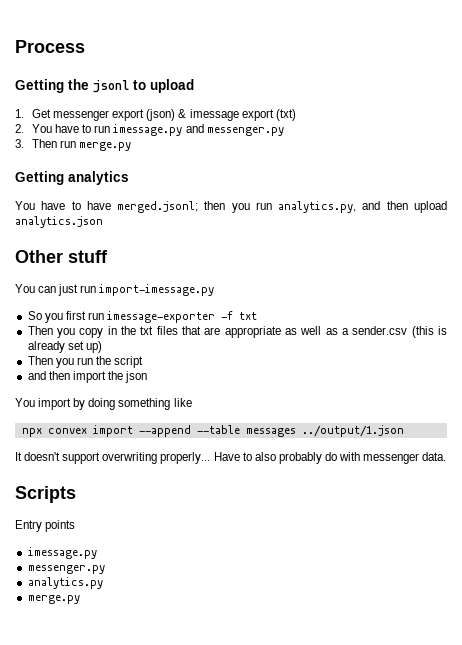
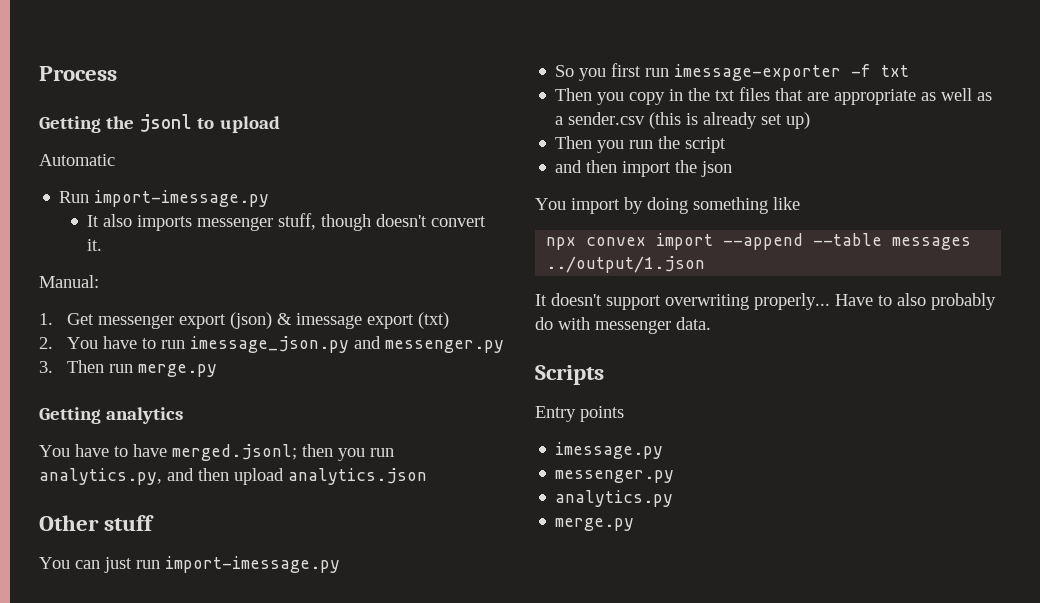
(194, 86) none -> [39,154,115,166] [59,190,270,207] [87,213,487,231] [87,239,103,251] [39,275,99,288] // Automatic // Run import-imessage.py // It also imports messenger stuff, though doesn't convert it. // Manual:
[113,124,183,136] imessage.py -> [190,336,350,353] imessage_json.py

